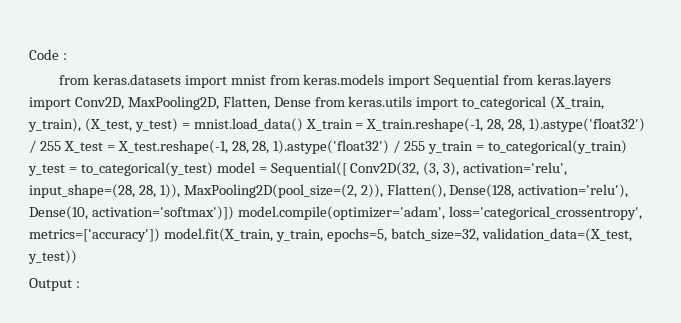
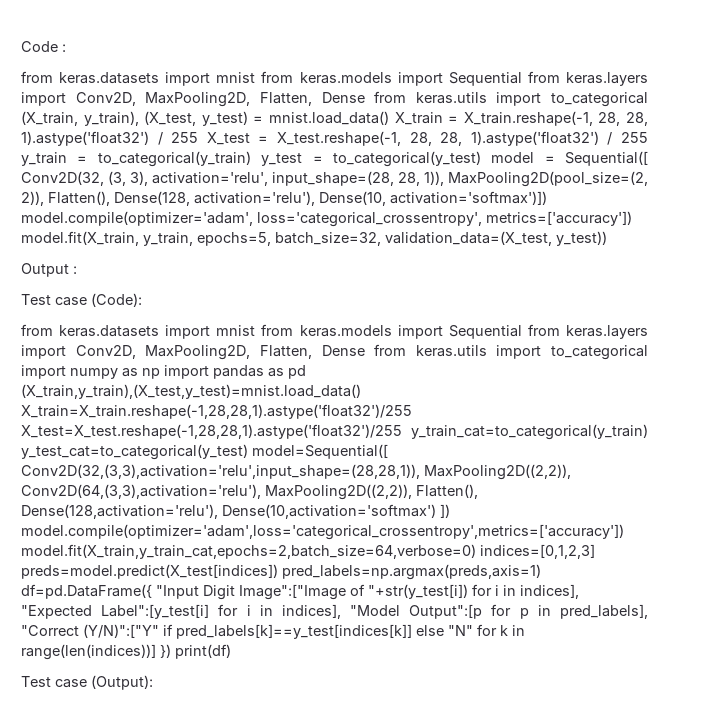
(80, 284) none -> [21,293,142,307] [21,324,648,339] [21,344,648,360] [21,365,306,379] [21,384,361,399] [21,404,412,419] [21,424,648,440] [21,444,388,460] [21,464,571,480] [21,484,478,500] [21,504,450,519] [21,524,624,540] [21,544,595,559] [21,564,541,580] [21,584,579,600] [21,604,648,619] [21,624,525,639] [21,644,231,660] [21,675,153,690] // Test case (Code): // from keras.datasets import mnist from keras.models import Sequential from keras.layers import Conv2D, MaxPooling2D, Flatten, Dense from keras.utils import to_categorical import numpy as np import pandas as pd (X_train,y_train),(X_test,y_test)=mnist.load_data() X_train=X_train.reshape(-1,28,28,1).astype('float32')/255 X_test=X_test.reshape(-1,28,28,1).astype('float32')/255 y_train_cat=to_categorical(y_train) y_test_cat=to_categorical(y_test) model=Sequential([ Conv2D(32,(3,3),activation='relu',input_shape=(28,28,1)), MaxPooling2D((2,2)), Conv2D(64,(3,3),activation='relu'), MaxPooling2D((2,2)), Flatten(), Dense(128,activation='relu'), Dense(10,activation='softmax') ]) model.compile(optimizer='adam',loss='categorical_crossentropy',metrics=['accuracy']) model.fit(X_train,y_train_cat,epochs=2,batch_size=64,verbose=0) indices=[0,1,2,3] preds=model.predict(X_test[indices]) pred_labels=np.argmax(preds,axis=1) df=pd.DataFrame({ "Input Digit Image":["Image of "+str(y_test[i]) for i in indices], "Expected Label":[y_test[i] for i in indices], "Model Output":[p for p in pred_labels], "Correct (Y/N)":["Y" if pred_labels[k]==y_test[indices[k]] else "N" for k in range(len(indices))] }) print(df) // Test case (Output):

